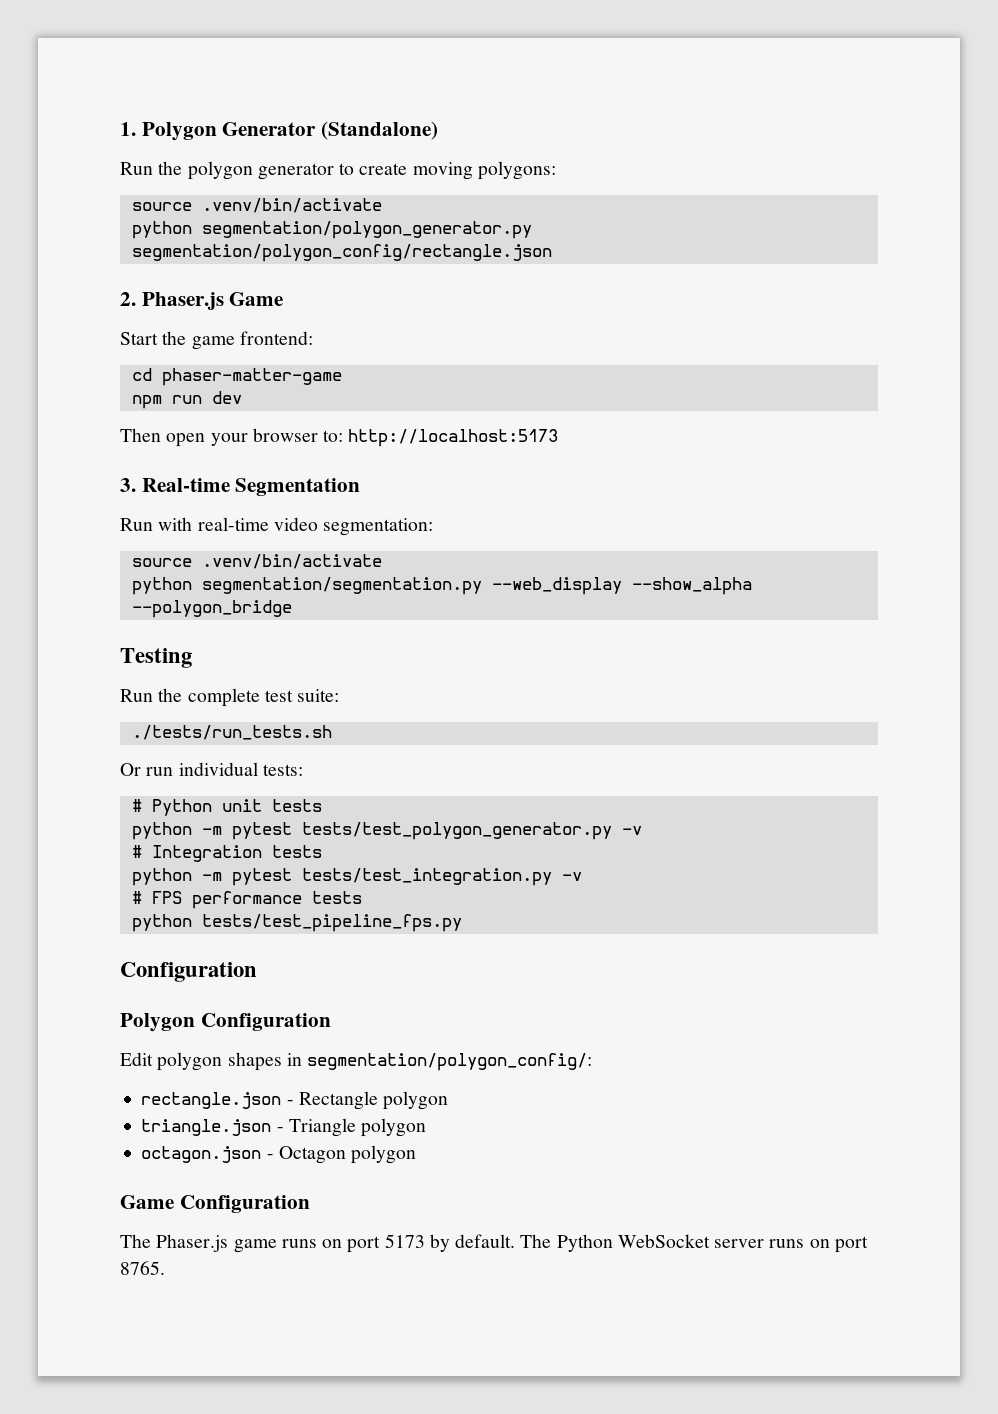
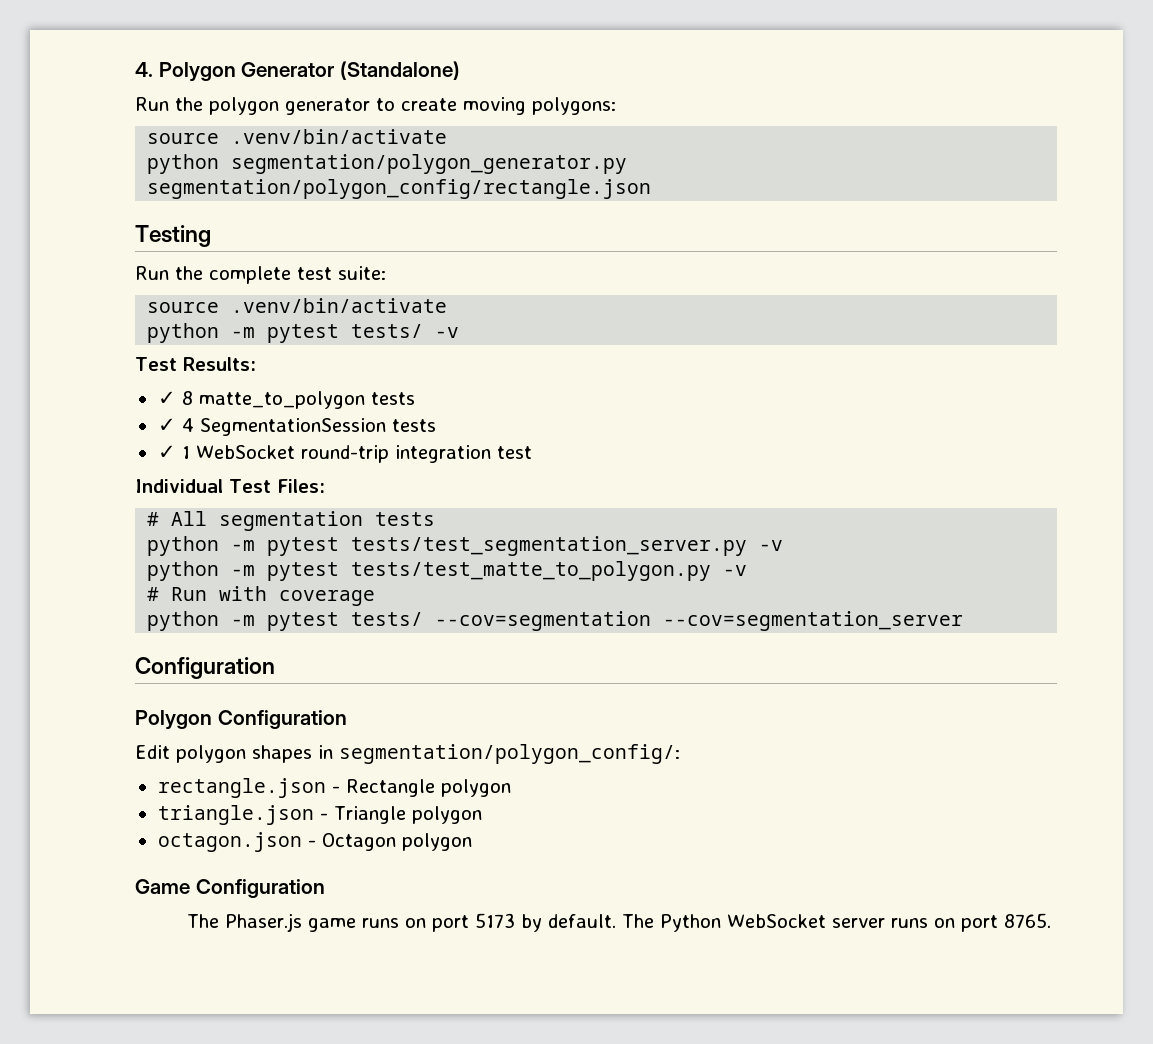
[120,122,136,136] 1. -> [135,62,153,77] 4.
[120,292,284,310] [120,331,313,350] [131,368,342,386] [131,391,242,409] [120,428,559,447] [120,478,361,496] [120,517,434,536] [131,554,382,569] [131,577,752,595] [131,600,292,618] // 2. Phaser.js Game // Start the game frontend: // cd phaser-matter-game // npm run dev // Then open your browser to: http://localhost:5173 // 3. Real-time Segmentation // Run with real-time video segmentation: // source .venv/bin/activate // python segmentation/segmentation.py --web_display --show_alpha --polygon_bridge -> (652, 189) none
[131,725,332,740] [120,762,303,776] [131,799,322,816] [131,822,642,840] [131,845,322,862] [131,868,582,886] [131,891,362,909] [131,914,462,932] ./tests/run_tests.sh // Or run individual tests: // # Python unit tests // python -m pytest tests/test_polygon_generator.py -v // # Integration tests // python -m pytest tests/test_integration.py -v // # FPS performance tests // python tests/test_pipeline_fps.py -> [147,298,448,313] [147,323,460,343] [135,357,256,371] [157,391,415,409] [157,418,436,436] [157,445,532,463] [135,479,325,493] [147,511,436,531] [147,536,784,556] [147,561,748,581] [147,586,376,606] [147,611,964,631] source .venv/bin/activate // python -m pytest tests/ -v // Test Results: // ✓ 8 matte_to_polygon tests // ✓ 4 SegmentationSession tests // ✓ 1 WebSocket round-trip integration test // Individual Test Files: // # All segmentation tests // python -m pytest tests/test_segmentation_server.py -v // python -m pytest tests/test_matte_to_polygon.py -v // # Run with coverage // python -m pytest tests/ --cov=segmentation --cov=segmentation_server

